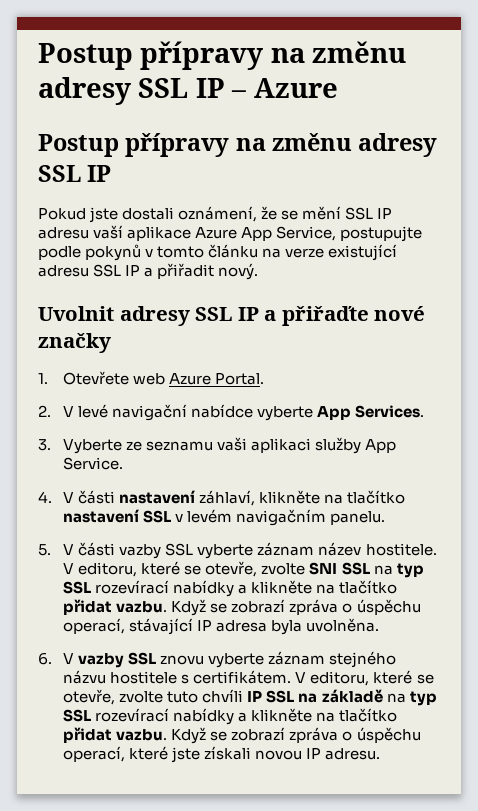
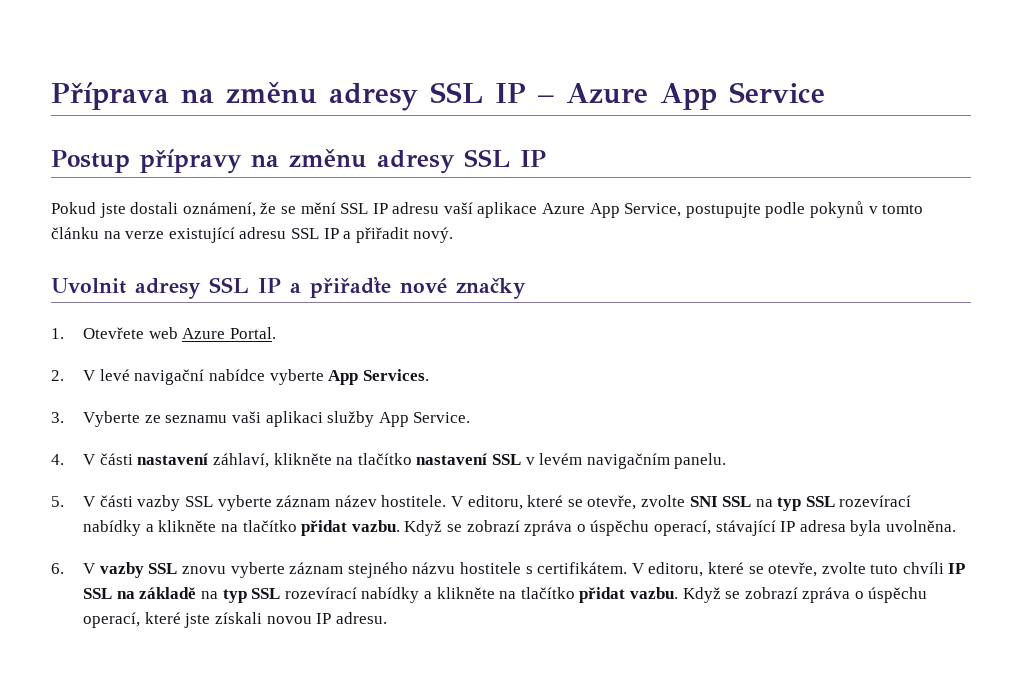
[38,41,264,70] Postup přípravy -> [51,82,169,110] Příprava
(338, 88) none -> [659,82,825,110] App Service

